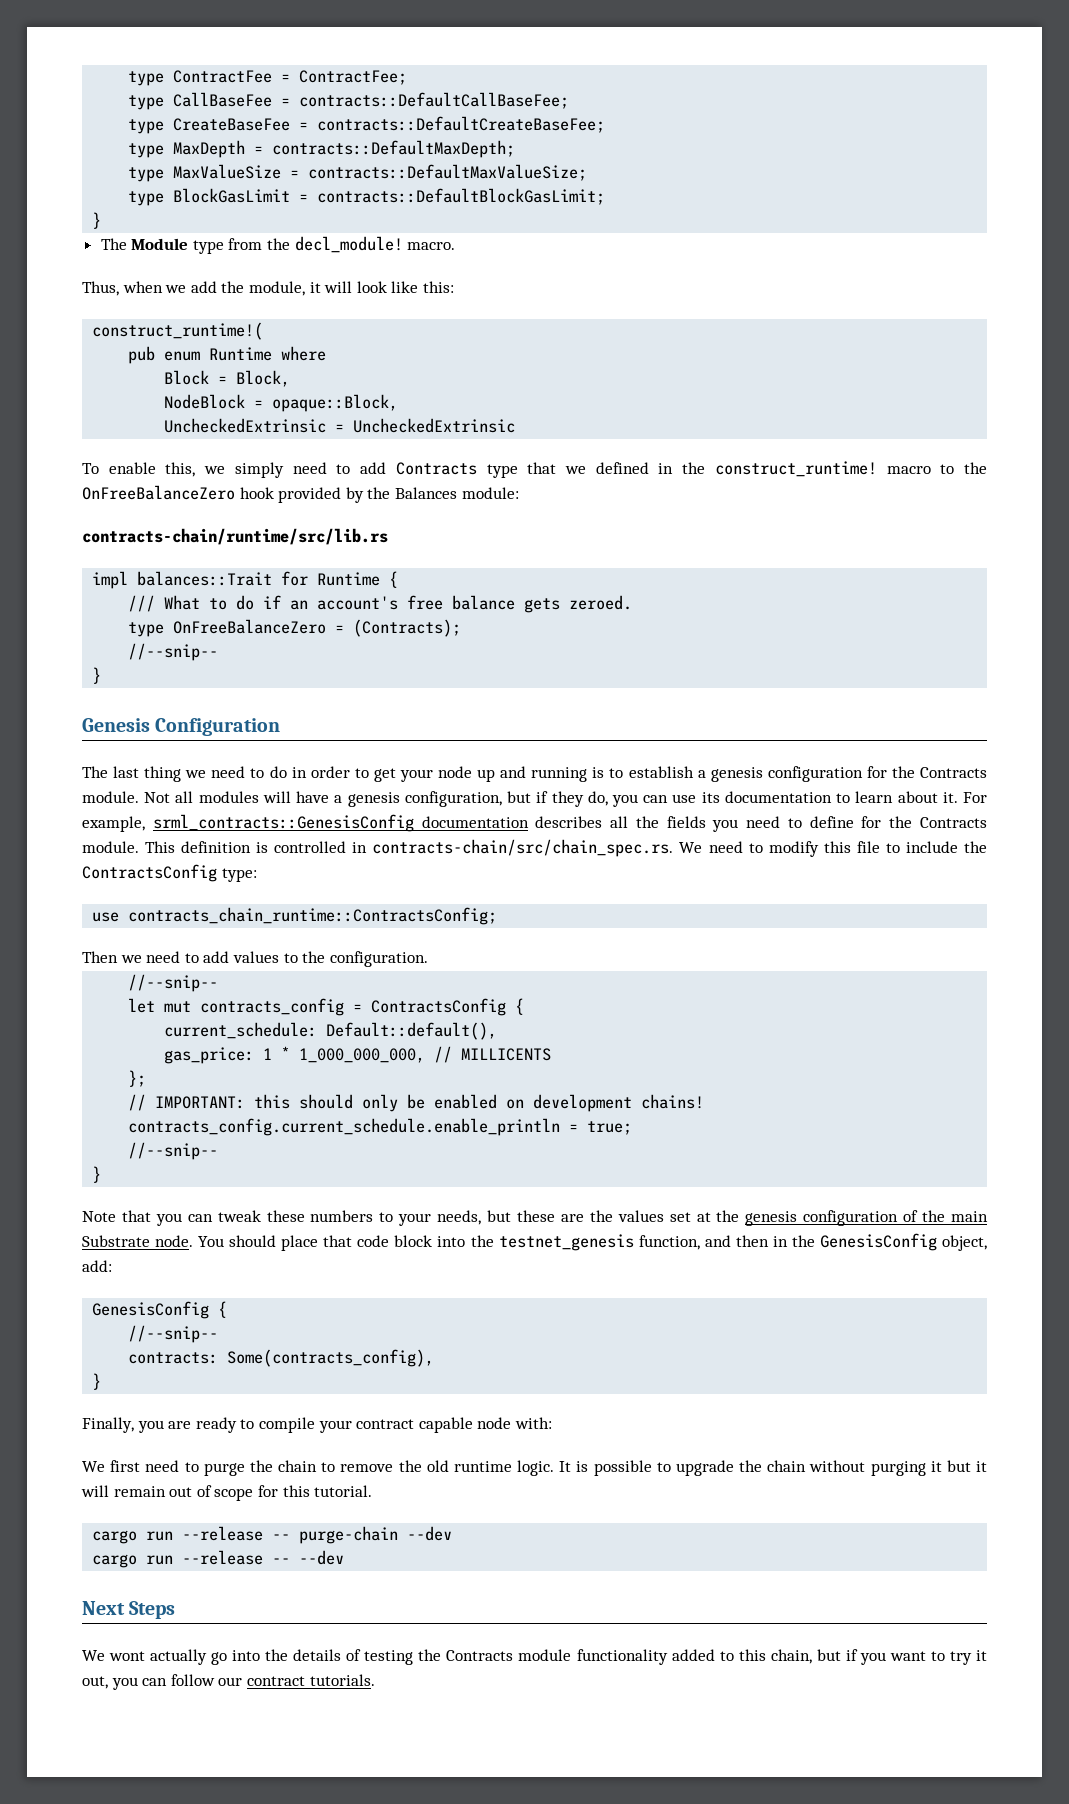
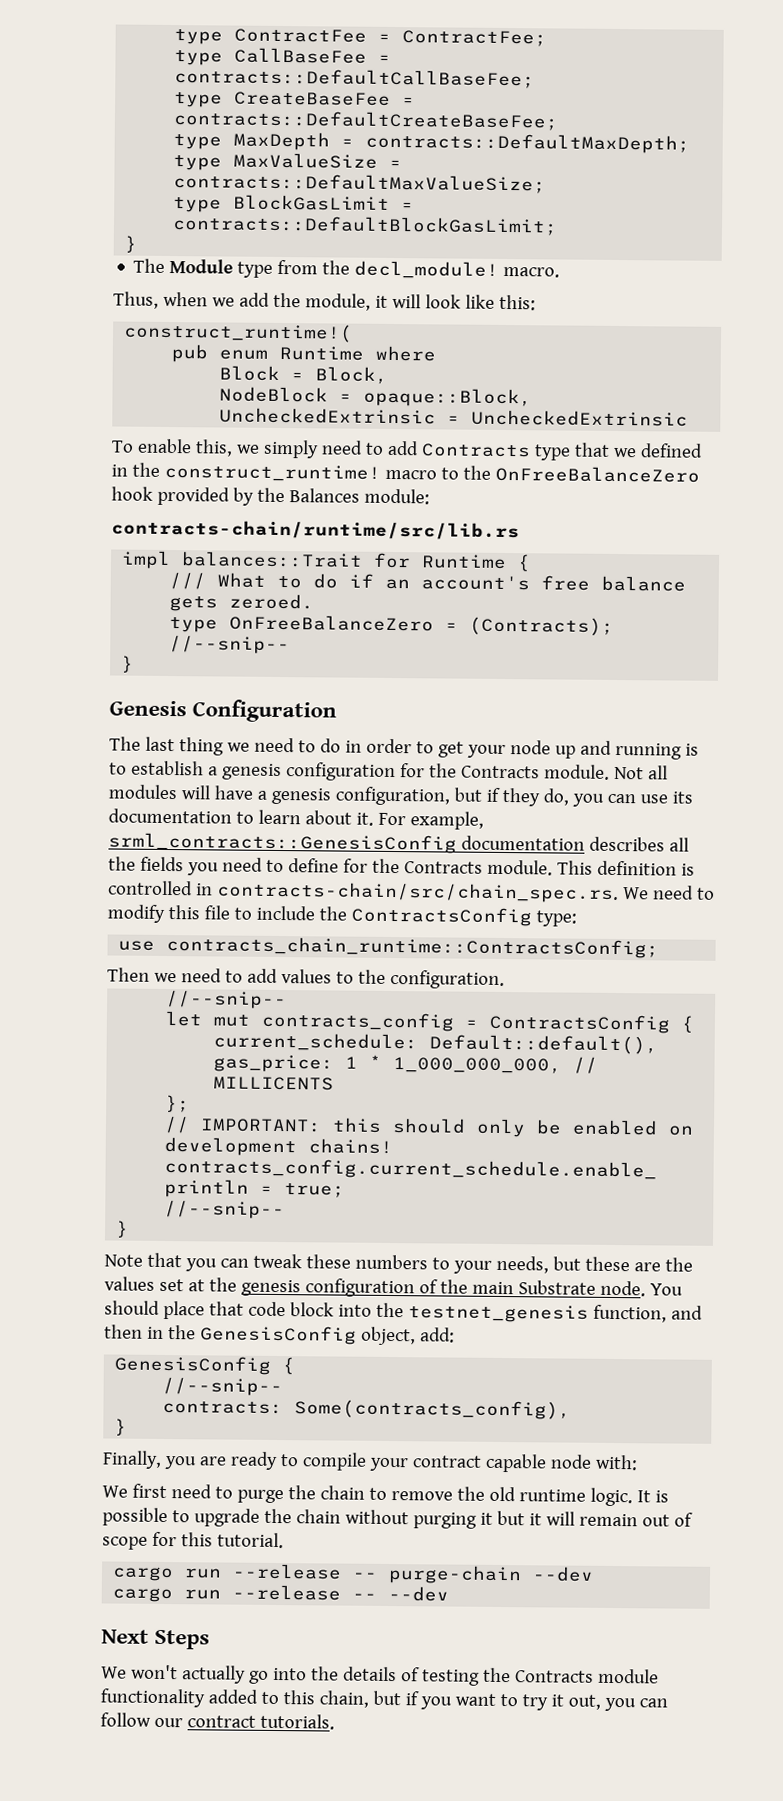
[109,1651,146,1661] wont -> [130,1664,178,1680] won't

